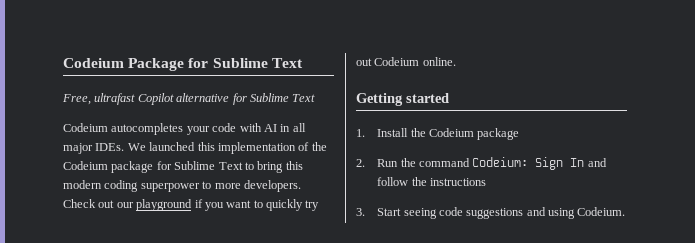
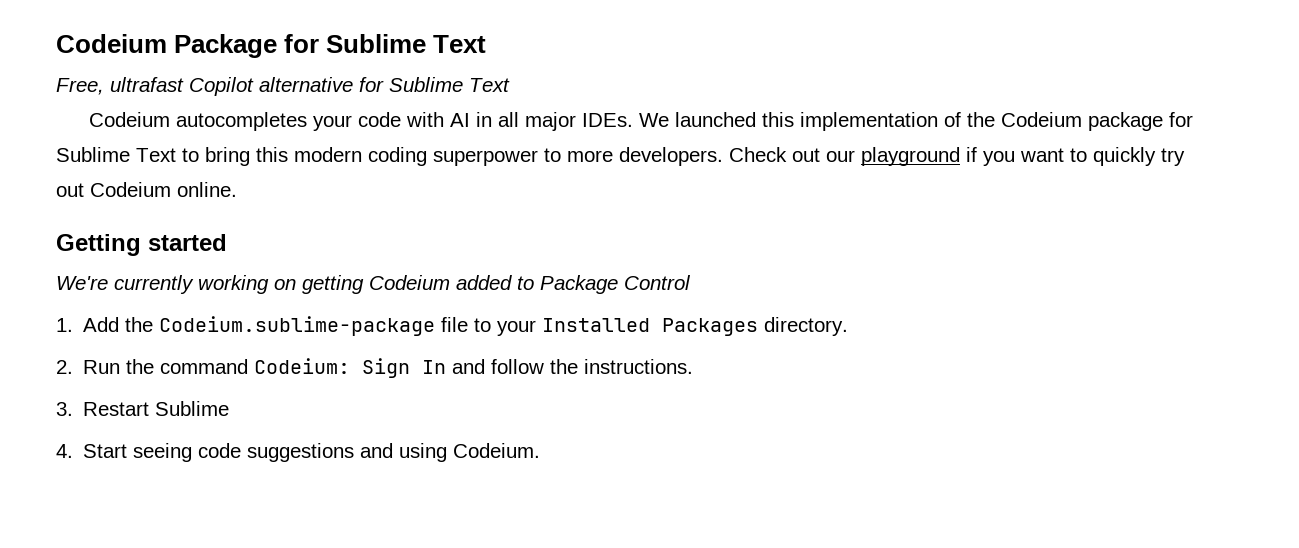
[356,128,520,140] 1. Install the Codeium package -> [56,275,691,294] [56,316,849,336] We're currently working on getting Codeium added to Package Control // 1. Add the Codeium.sublime-package file to your Installed Packages directory.
[429,178,486,186] [356,208,365,216] instructions // 3. -> [584,359,694,374] [56,401,230,416] [56,444,73,458] instructions. // 3. Restart Sublime // 4.

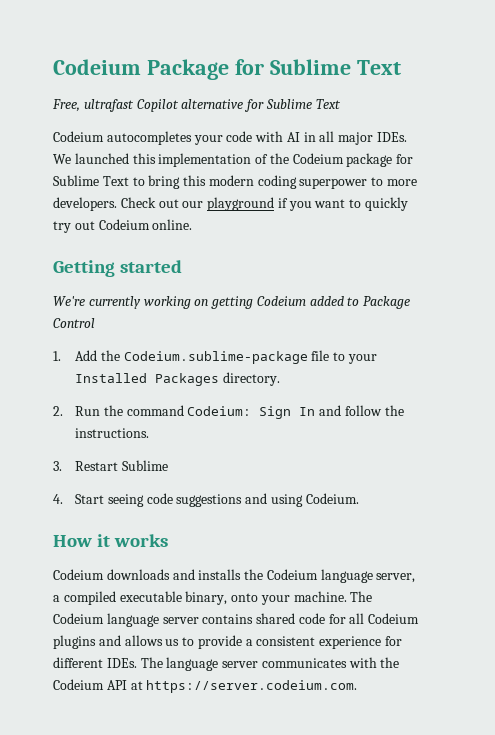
(541, 450) none -> [53,534,169,547] [53,569,416,583] [53,591,373,605] [53,613,420,627] [53,635,403,649] [53,657,400,671] [53,679,358,693] // How it works // Codeium downloads and installs the Codeium language server, a compiled executable binary, onto your machine. The Codeium language server contains shared code for all Codeium plugins and allows us to provide a consistent experience for different IDEs. The language server communicates with the Codeium API at https://server.codeium.com.

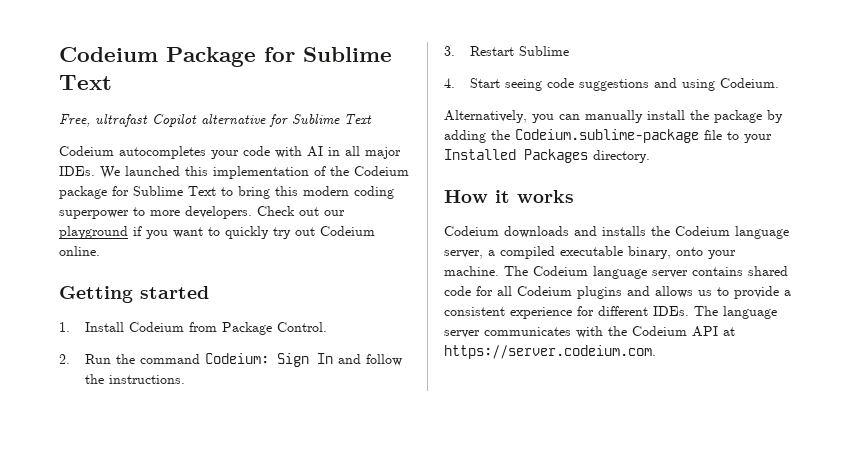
[53,296,411,309] [53,318,95,328] [53,350,377,364] [74,372,280,386] We're currently working on getting Codeium added to Package Control // 1. Add the Codeium.sublime-package file to your Installed Packages directory. -> [59,322,328,335] 1. Install Codeium from Package Control.
(359, 498) none -> [444,110,783,123] [444,129,772,143] [444,149,650,163] // Alternatively, you can manually install the package by adding the Codeium.sublime-package file to your Installed Packages directory.

